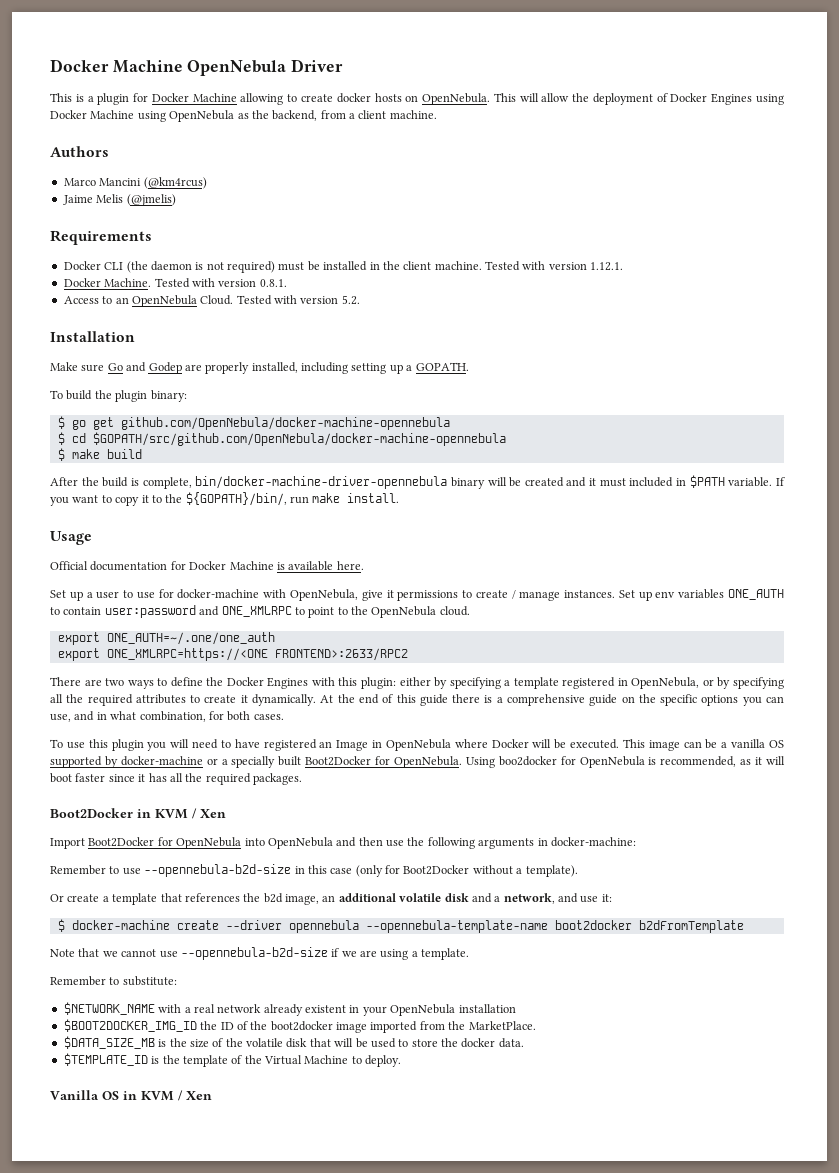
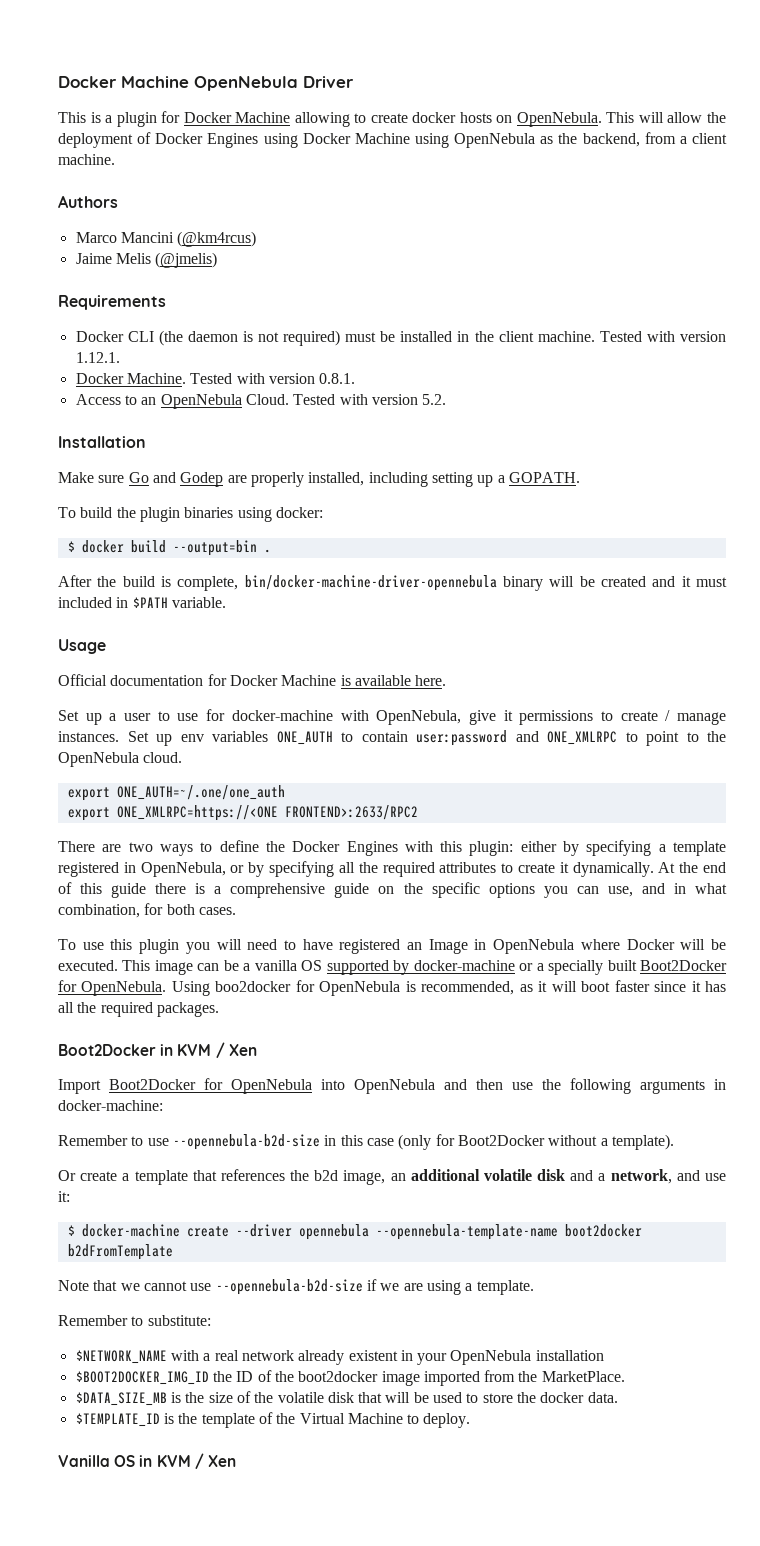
[150,390,187,402] [57,416,450,430] [57,432,506,446] [57,448,142,461] binary: // $ go get github.com/OpenNebula/docker-machine-opennebula // $ cd $GOPATH/src/github.com/OpenNebula/docker-machine-opennebula // $ make build -> [184,507,323,522] [67,540,271,556] binaries using docker: // $ docker build --output=bin .
[775,477,785,486] [50,492,400,506] If you want to copy it to the ${GOPATH}/bin/, run make install. -> (226, 602) none

